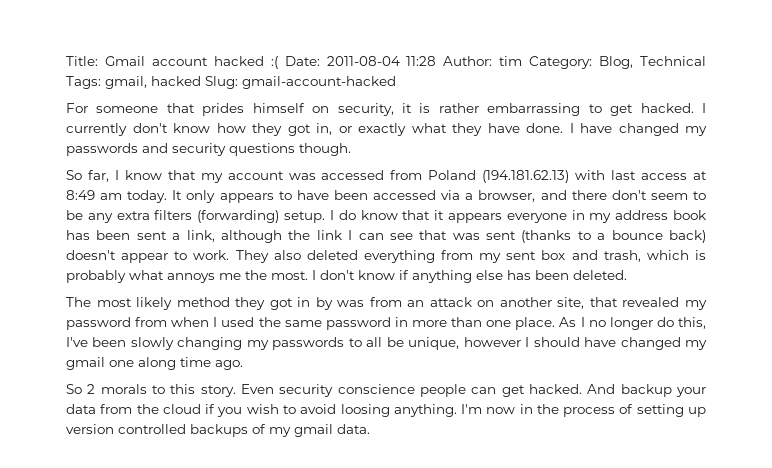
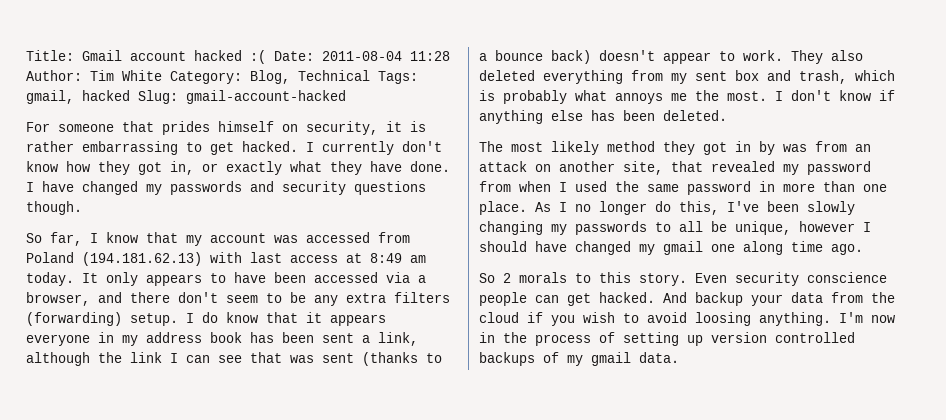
[499,56,523,66] tim -> [90,70,162,81] Tim White

